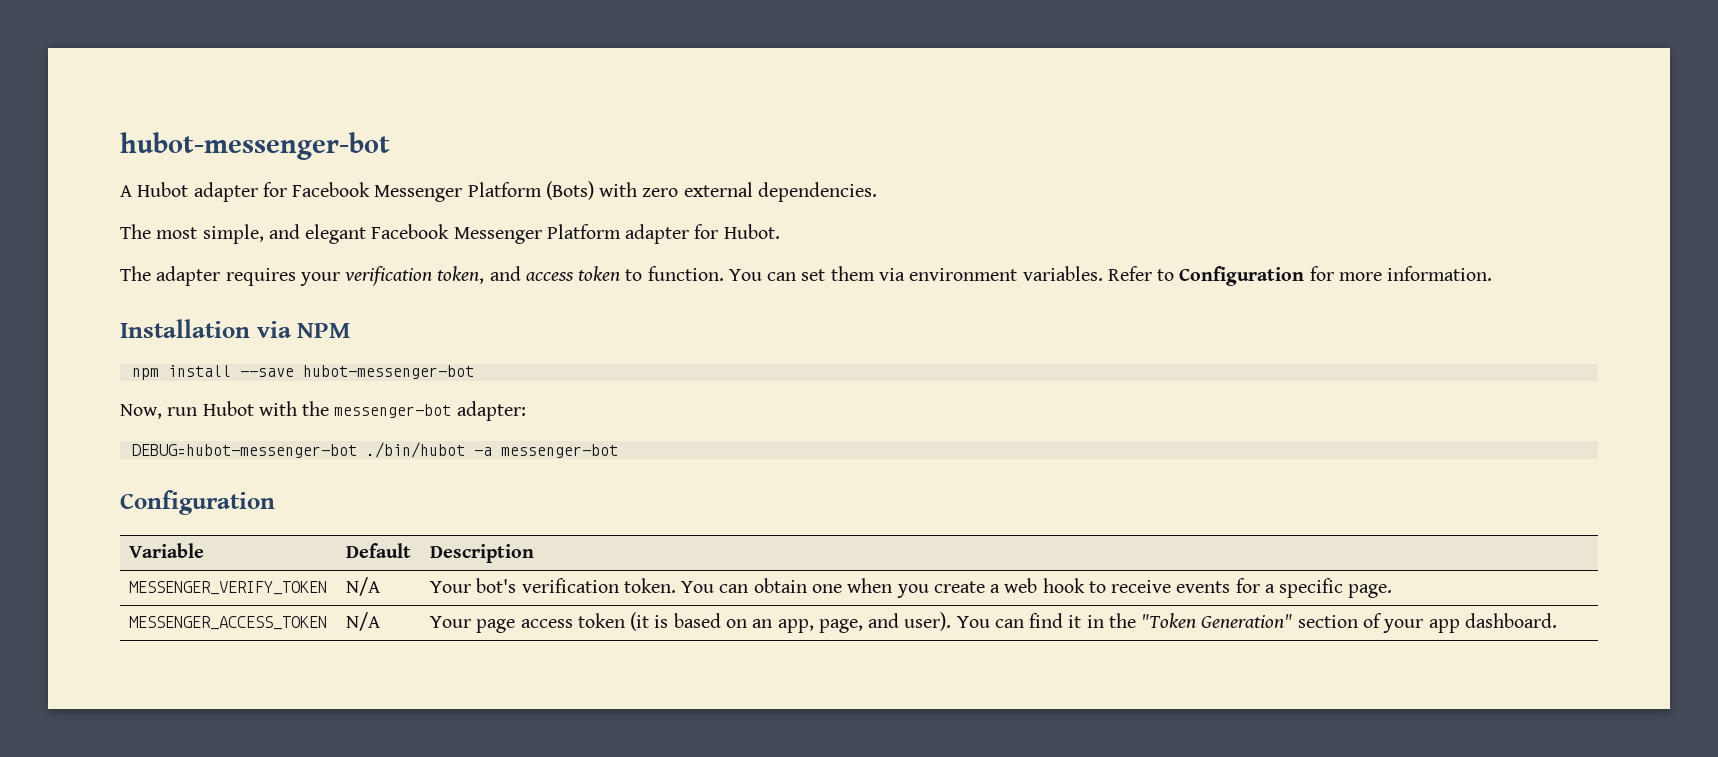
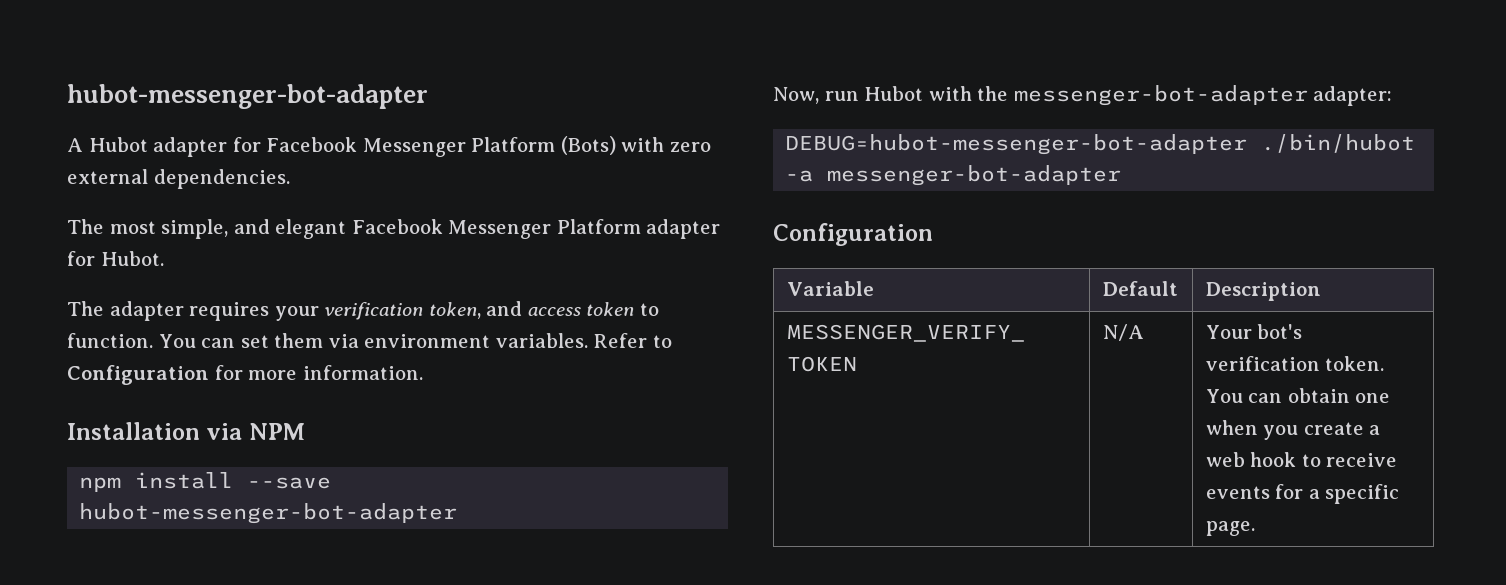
[120,132,390,160] hubot-messenger-bot -> [67,84,428,109] hubot-messenger-bot-adapter
[302,365,474,379] hubot-messenger-bot -> [79,503,458,524] hubot-messenger-bot-adapter
[334,404,452,418] messenger-bot -> [1013,85,1308,106] messenger-bot-adapter
[131,444,357,458] DEBUG=hubot-messenger-bot -> [785,134,1248,155] DEBUG=hubot-messenger-bot-adapter
[500,444,618,458] messenger-bot -> [827,165,1122,186] messenger-bot-adapter
[129,616,328,630] [346,612,381,631] [430,612,1557,633] // MESSENGER_ACCESS_TOKEN | N/A | Your page access token (it is based on an app, page, and user). You can find it in the "Token Generation" section of your app dashboard. -> (1255, 528) none

